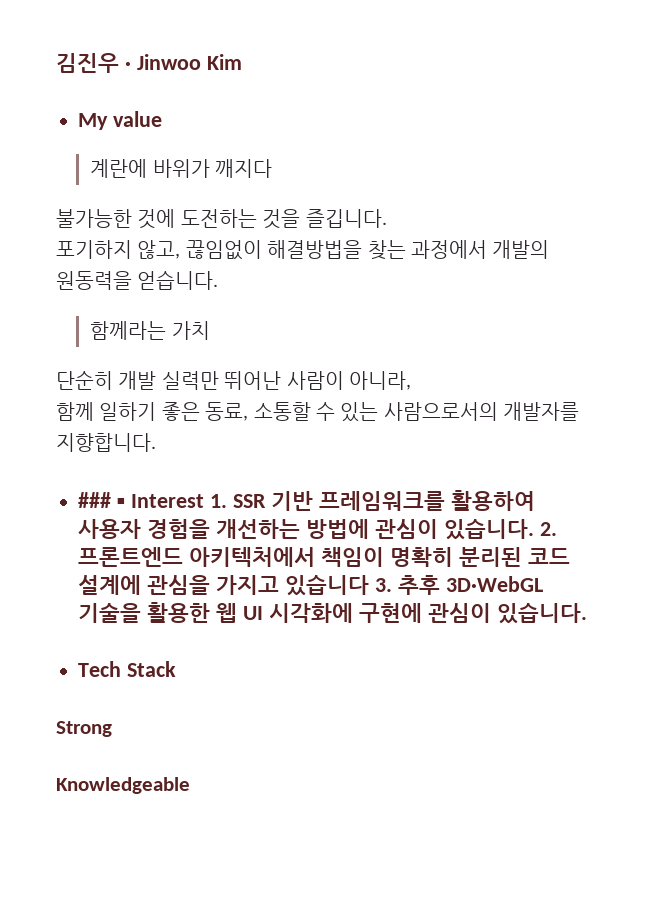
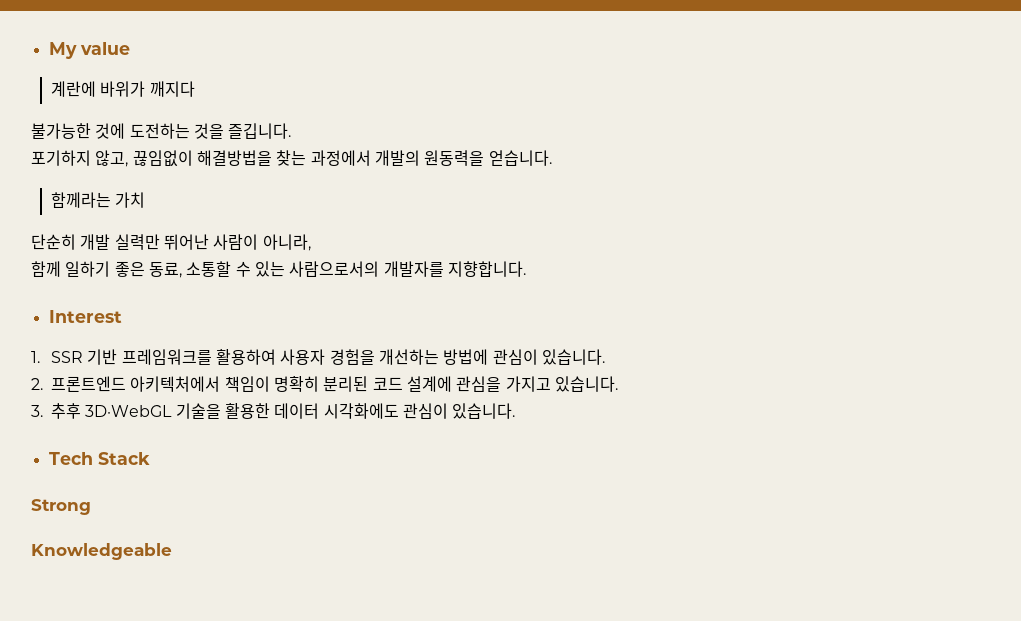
[56,53,242,73] 김진우 · Jinwoo Kim // -> (48, 50) none
[78,492,125,508] ### ▪ -> (526, 269) none
(204, 501) none -> (122, 316) //
(534, 529) none -> (605, 357) //
[284,575,369,596] 있습니다 -> [554,376,618,392] 있습니다. //
[215,603,422,623] 웹 UI 시각화에 구현에 -> [274,403,399,419] 데이터 시각화에도

